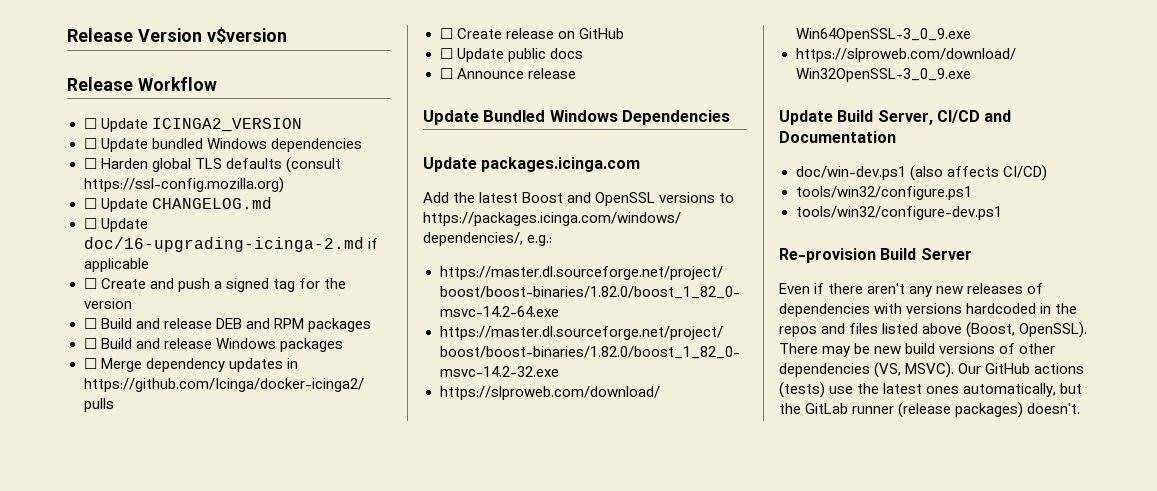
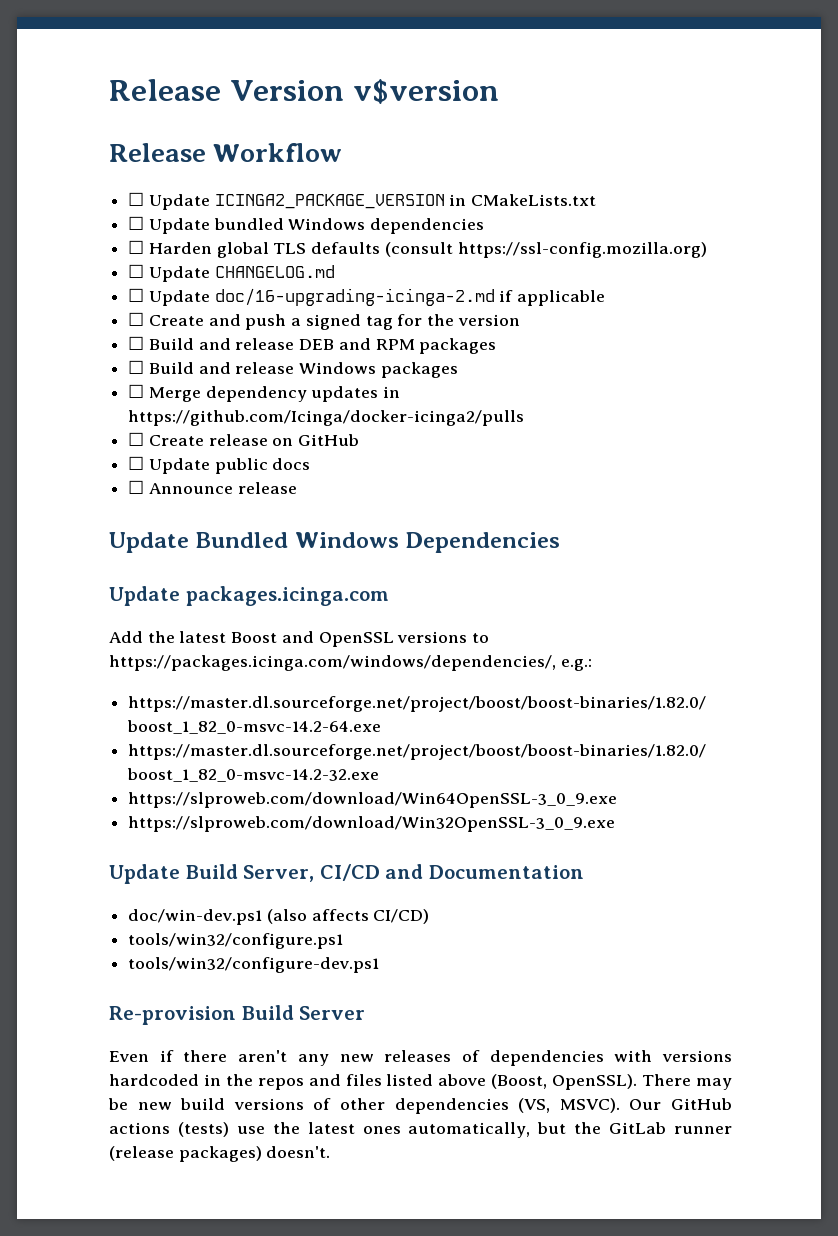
[151,118,302,132] ICINGA2_VERSION -> [214,194,597,209] ICINGA2_PACKAGE_VERSION in CMakeLists.txt

